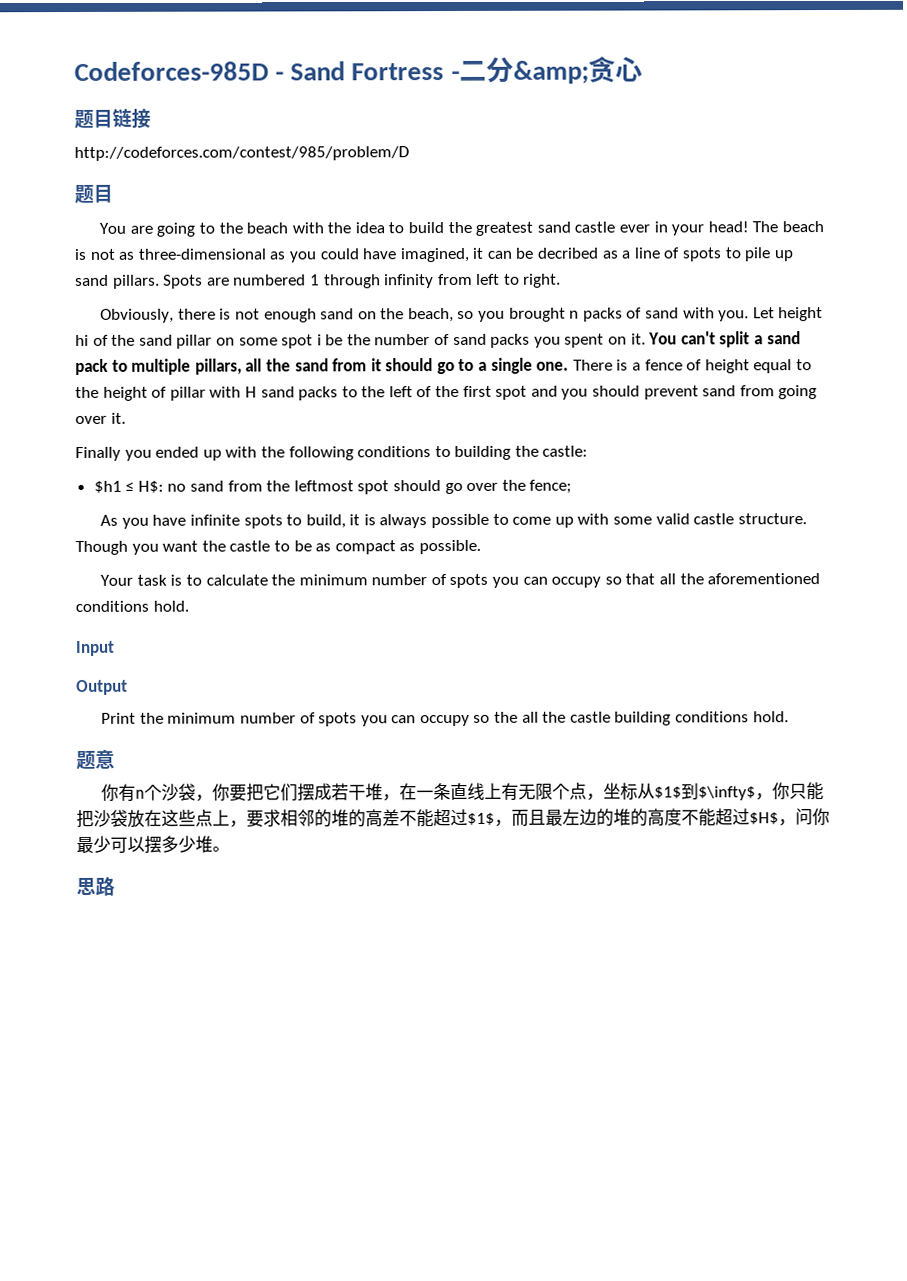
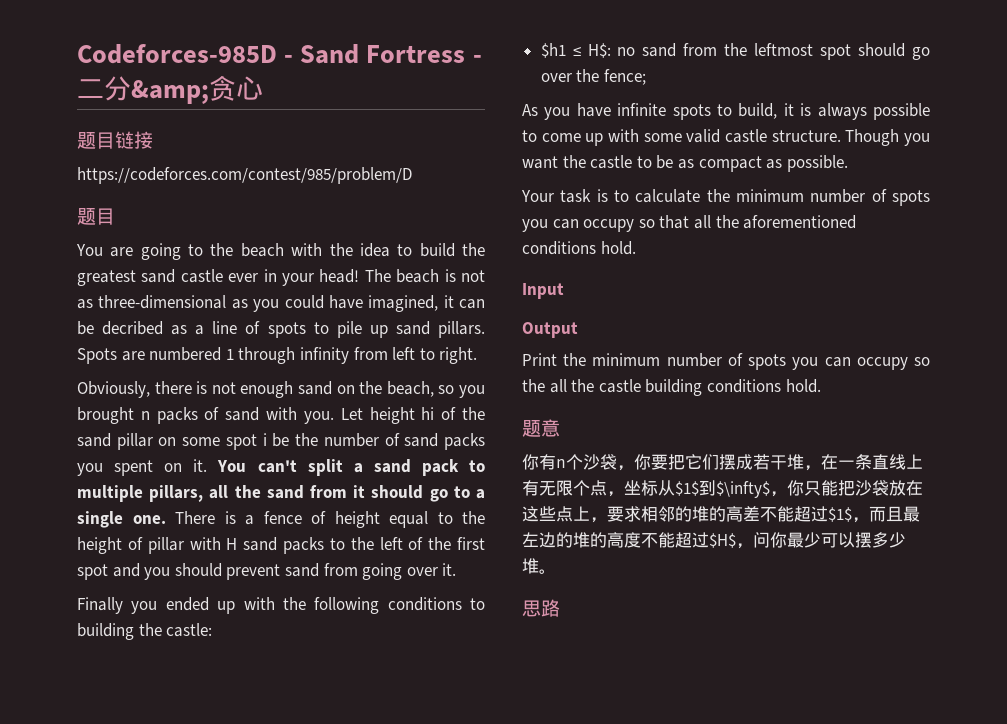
[74,146,409,161] http://codeforces.com/contest/985/problem/D -> [77,167,412,184] https://codeforces.com/contest/985/problem/D

